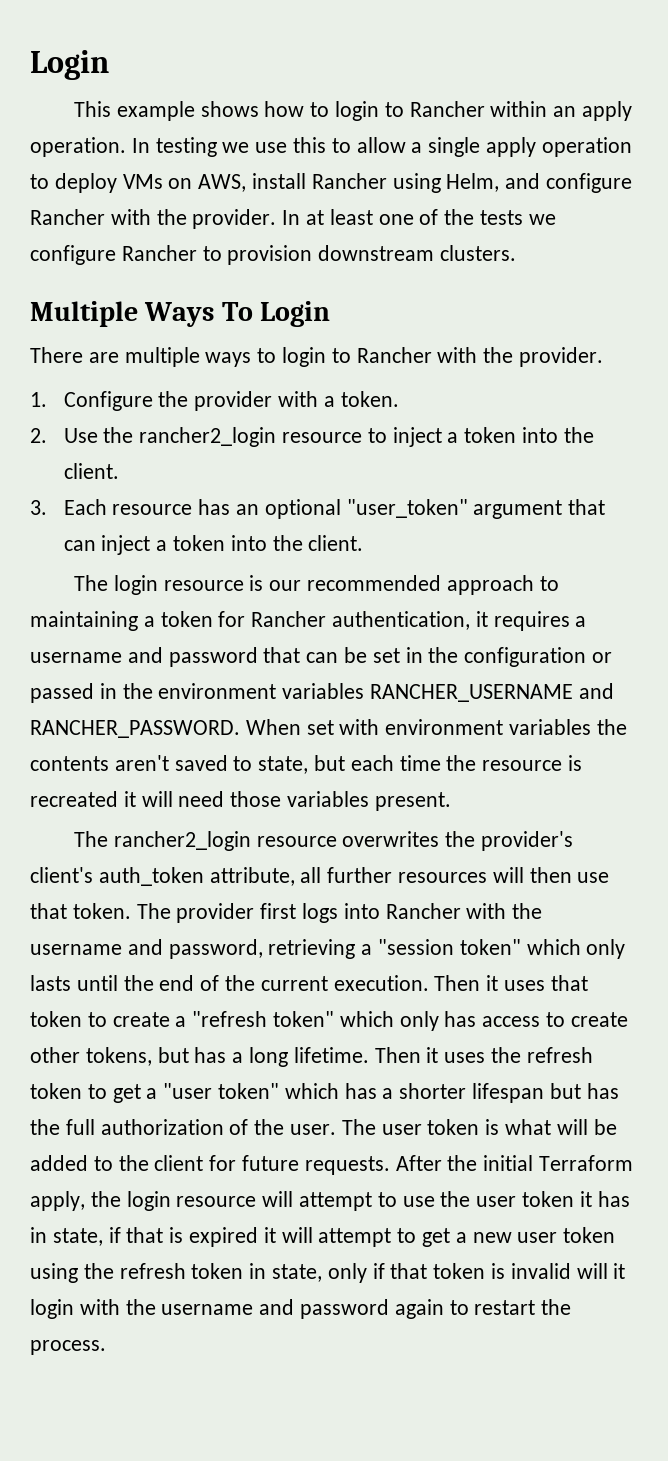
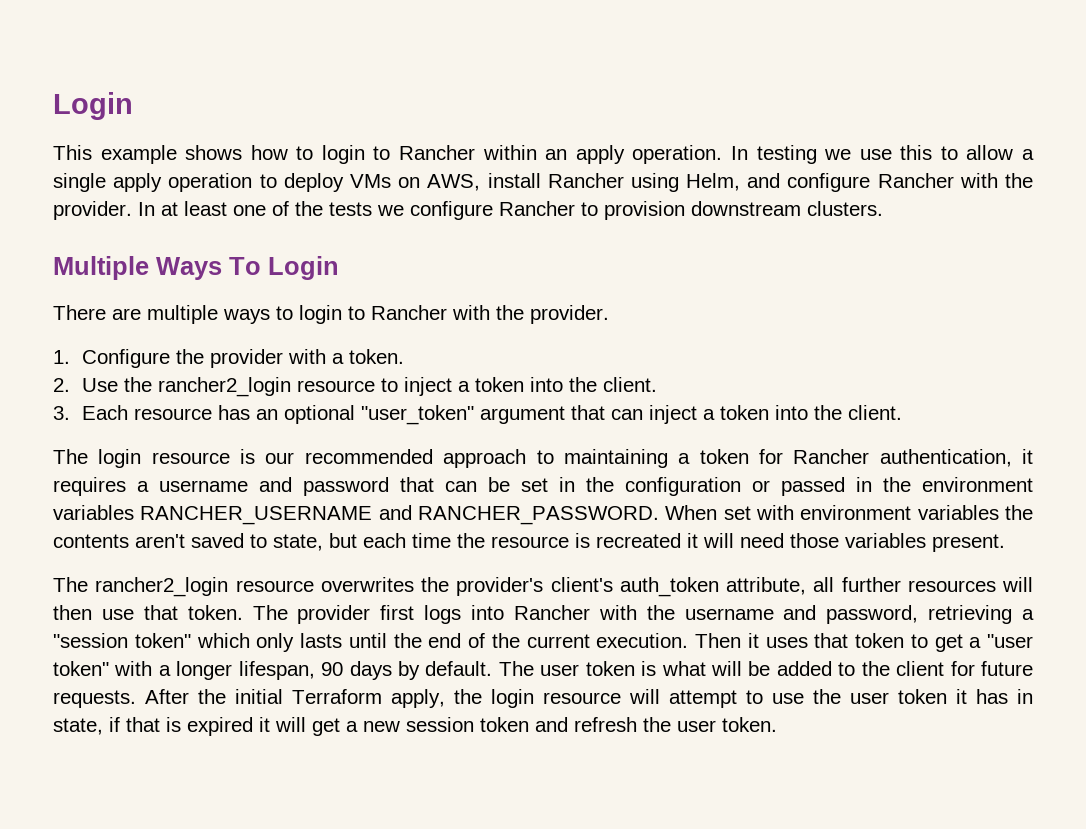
[112,1011,628,1031] [30,1047,593,1067] [30,1083,619,1103] [30,1119,337,1135] create a "refresh token" which only has access to create other tokens, but has a long lifetime. Then it uses the refresh token to get a "user token" which has a shorter lifespan but has the full authorization of the user. -> [934,634,1033,652] [53,661,493,680] get a "user token" with a longer lifespan, 90 days by default.
[318,1228,417,1247] attempt to -> (306, 724) none
[517,1227,616,1243] [30,1263,626,1283] [30,1299,572,1319] [30,1340,106,1355] user token using the refresh token in state, only if that token is invalid will it login with the username and password again to restart the process. -> [406,717,777,732] session token and refresh the user token.

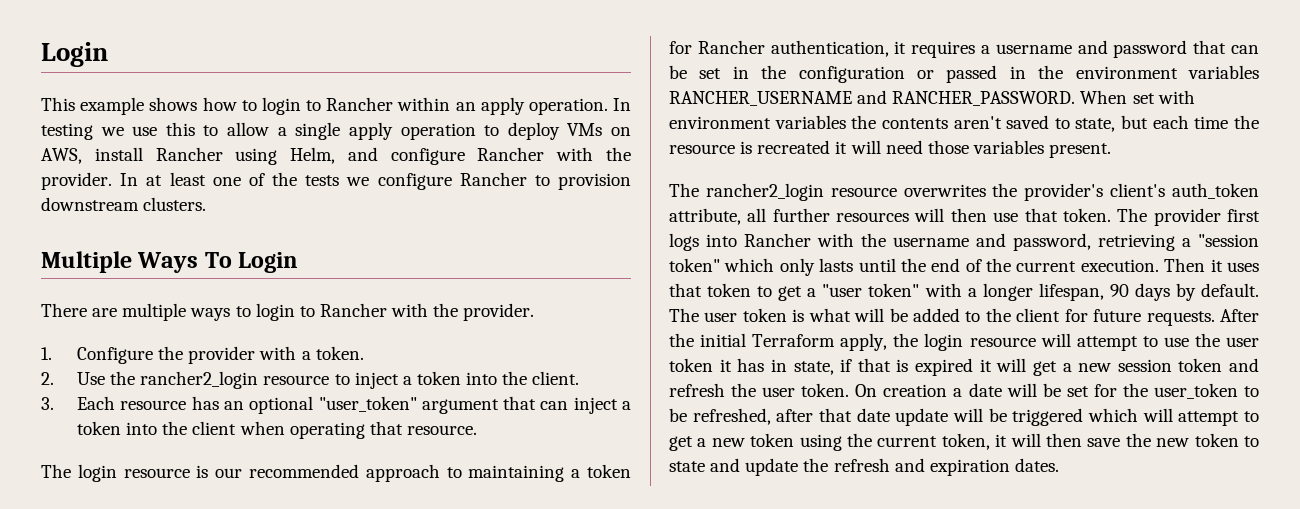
[848,405,903,420] client. -> [192,421,477,439] client when operating that resource.
(777, 724) none -> [855,383,1259,399] [669,408,1259,426] [669,433,1259,451] [669,458,1059,476] On creation a date will be set for the user_token to be refreshed, after that date update will be triggered which will attempt to get a new token using the current token, it will then save the new token to state and update the refresh and expiration dates.

